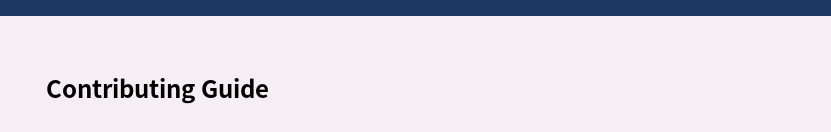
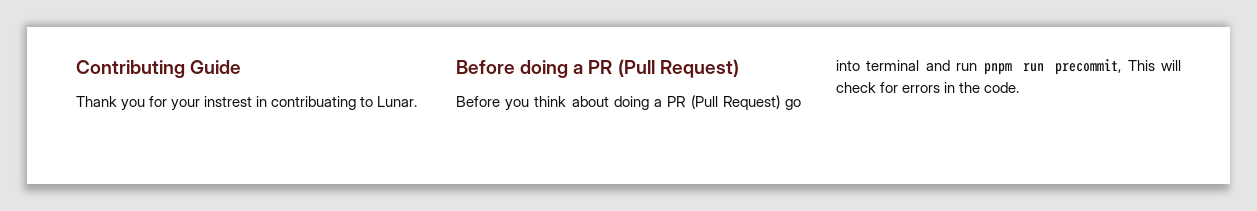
(270, 88) none -> [76,96,418,111] [456,59,739,78] [456,95,801,111] [836,59,1181,75] [836,82,1020,93] // Thank you for your instrest in contribuating to Lunar. // Before doing a PR (Pull Request) // Before you think about doing a PR (Pull Request) go into terminal and run pnpm run precommit, This will check for errors in the code.

